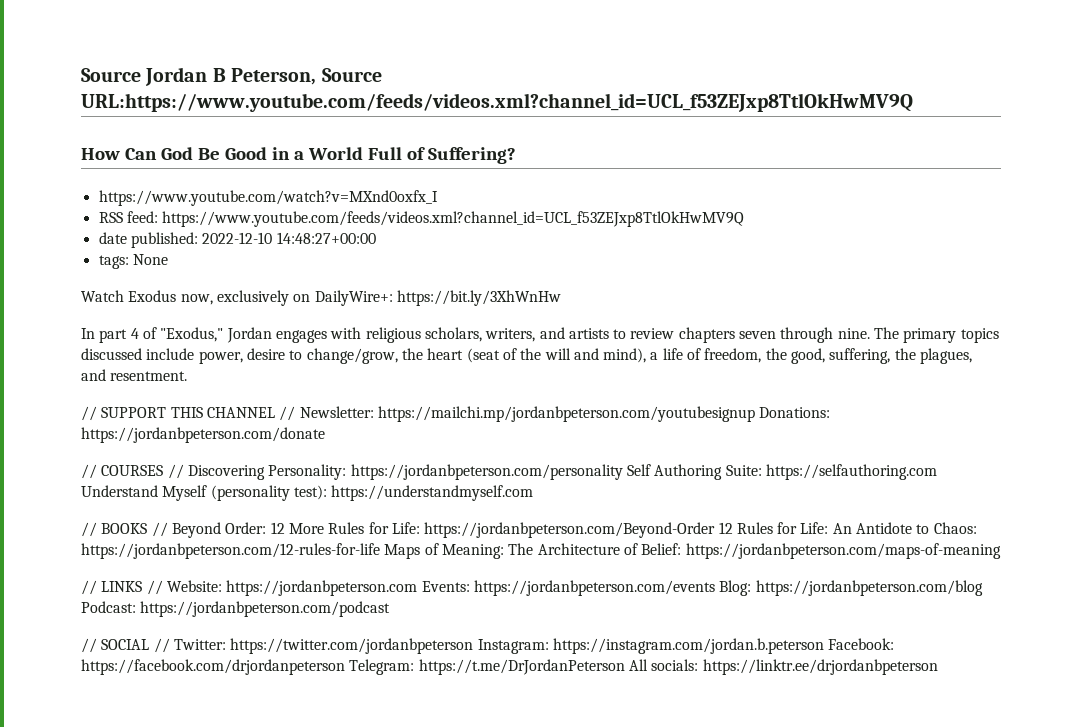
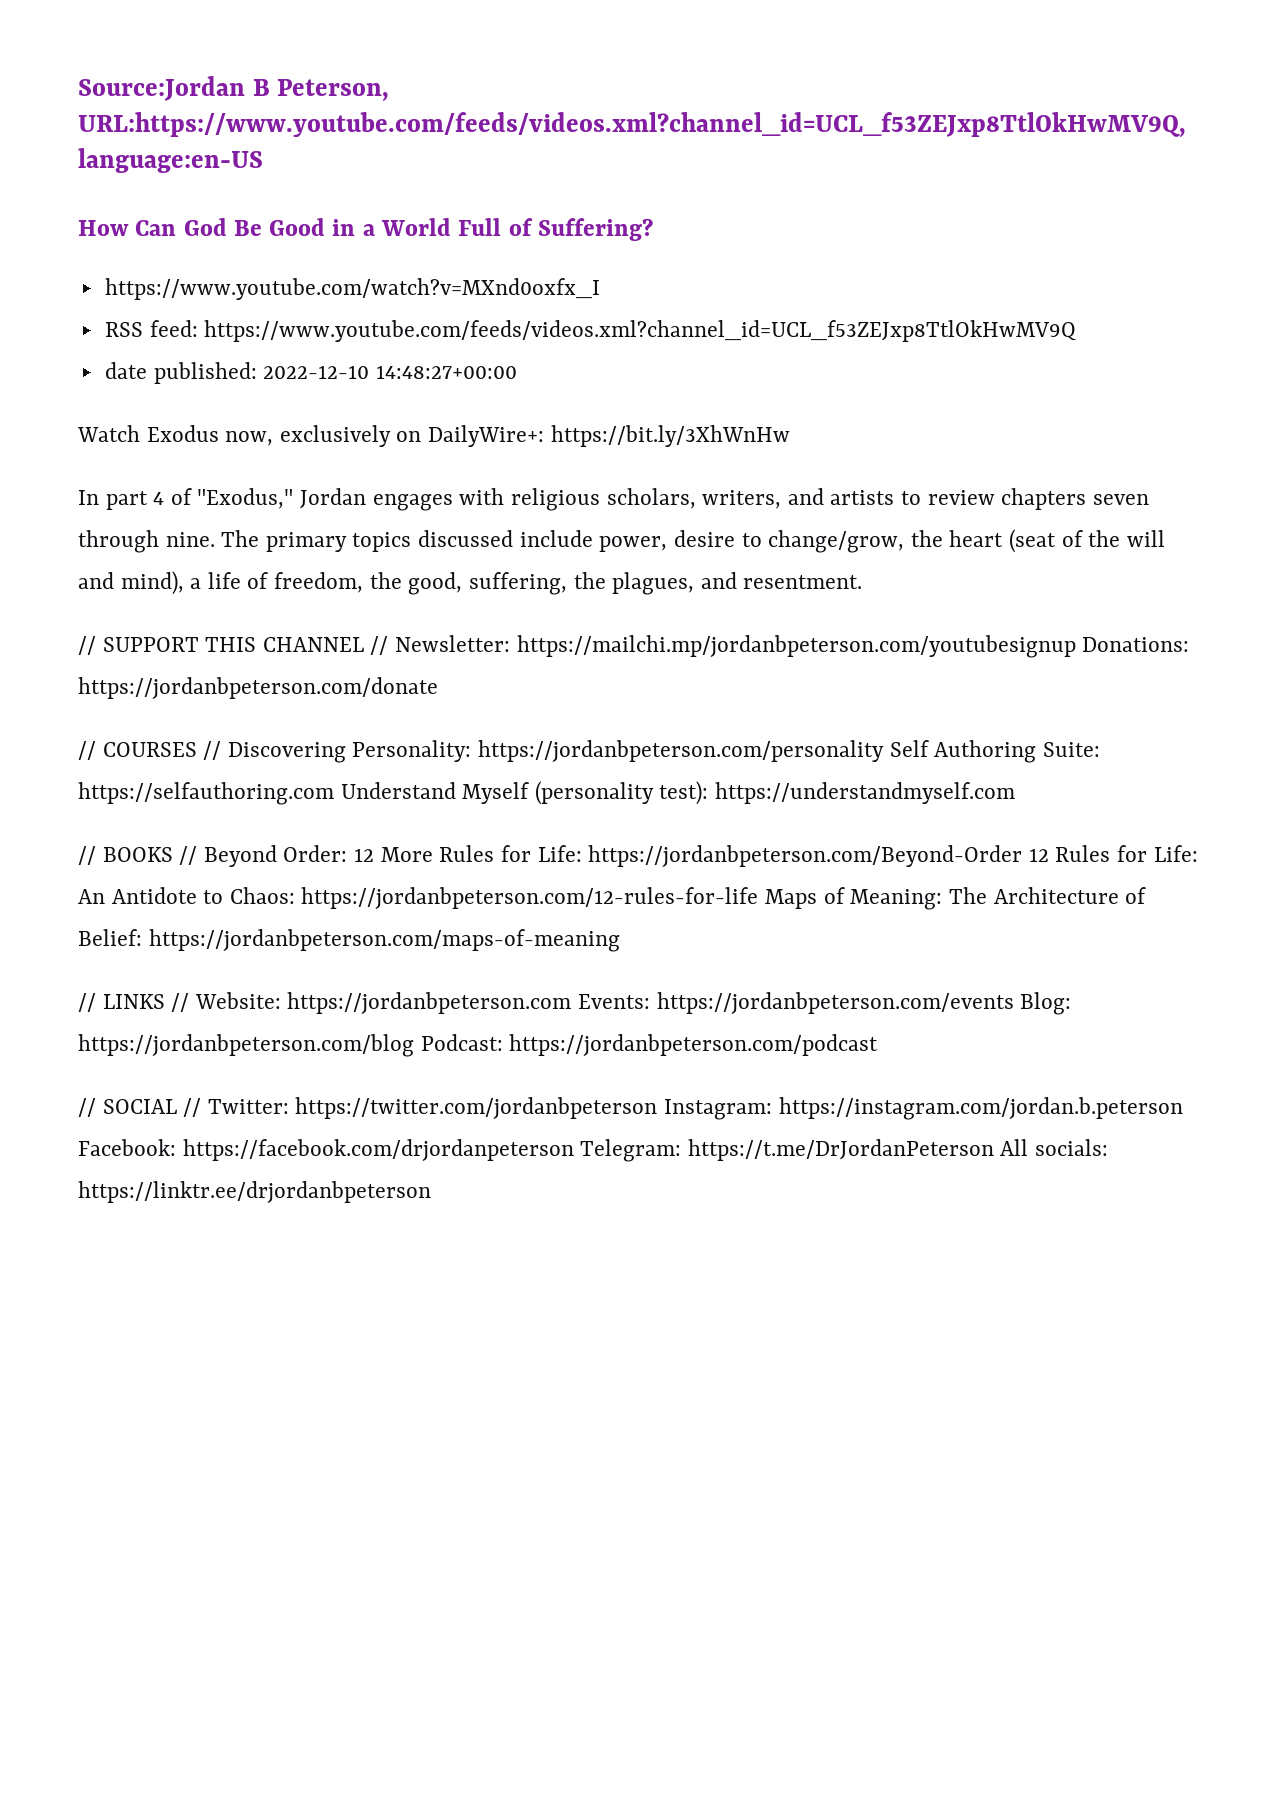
[81,67,382,86] [81,93,913,112] Source Jordan B Peterson, Source URL:https://www.youtube.com/feeds/videos.xml?channel_id=UCL_f53ZEJxp8TtlOkHwMV9Q -> [78,76,390,102] [78,112,1186,138] [78,148,263,173] Source:Jordan B Peterson, URL:https://www.youtube.com/feeds/videos.xml?channel_id=UCL_f53ZEJxp8TtlOkHwMV9Q, language:en-US
[98,254,168,269] // tags: None -> (517, 372) none

